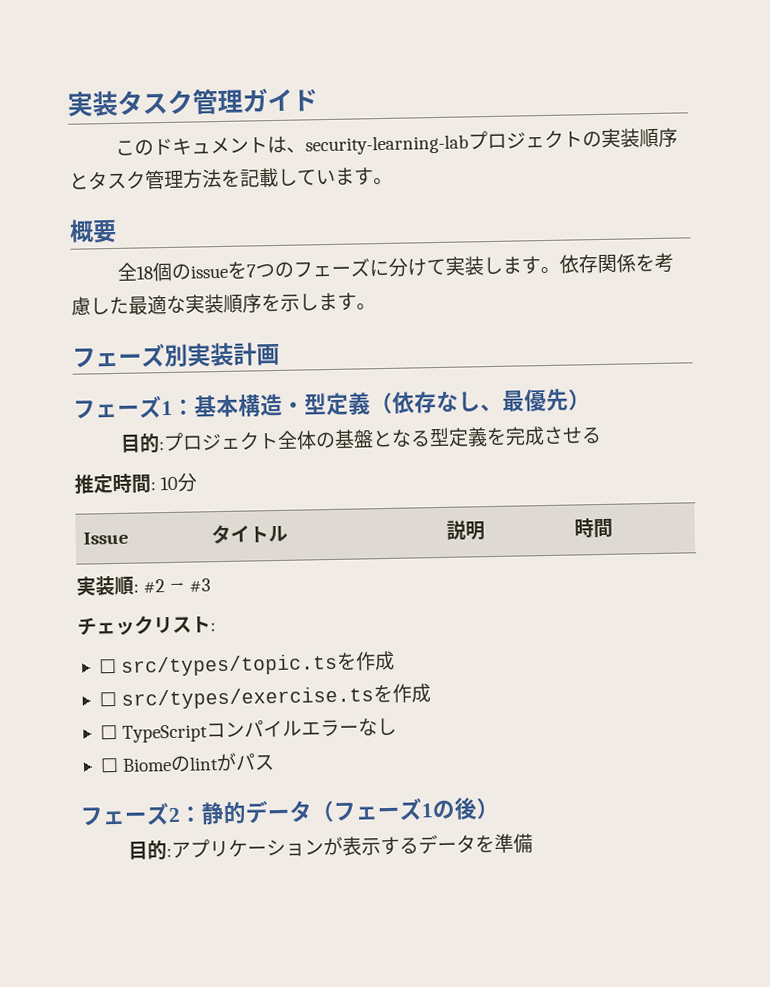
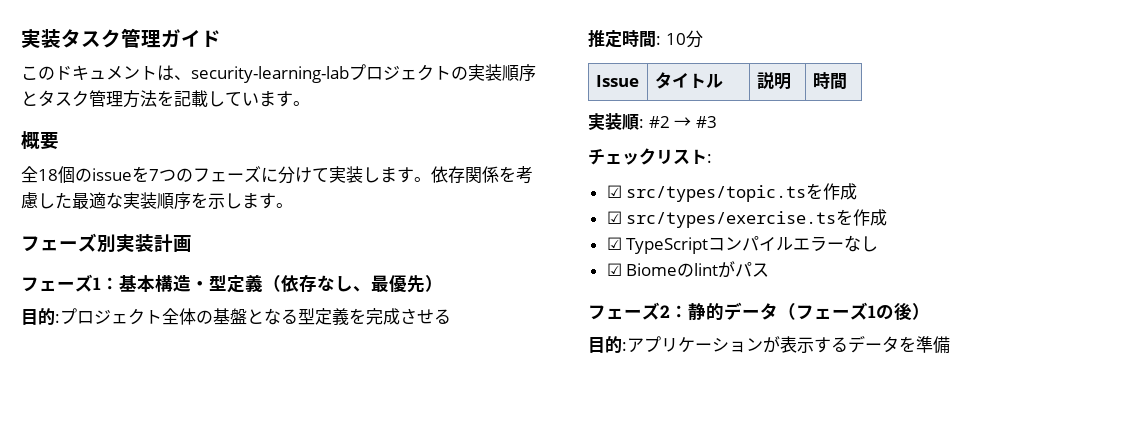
[98,659,117,674] ☐ -> [606,185,622,198] ☑
[98,691,117,707] ☐ -> [606,211,622,224] ☑
[99,724,118,740] ☐ -> [606,237,622,250] ☑
[99,757,119,773] ☐ -> [606,263,622,276] ☑

